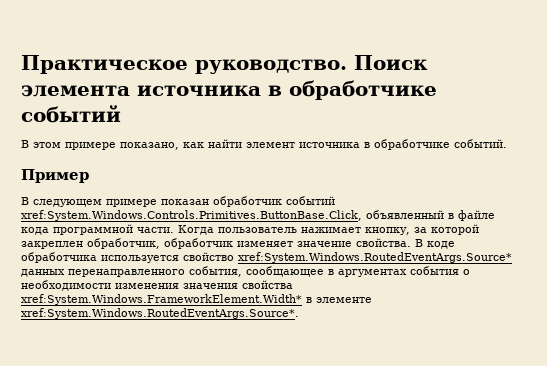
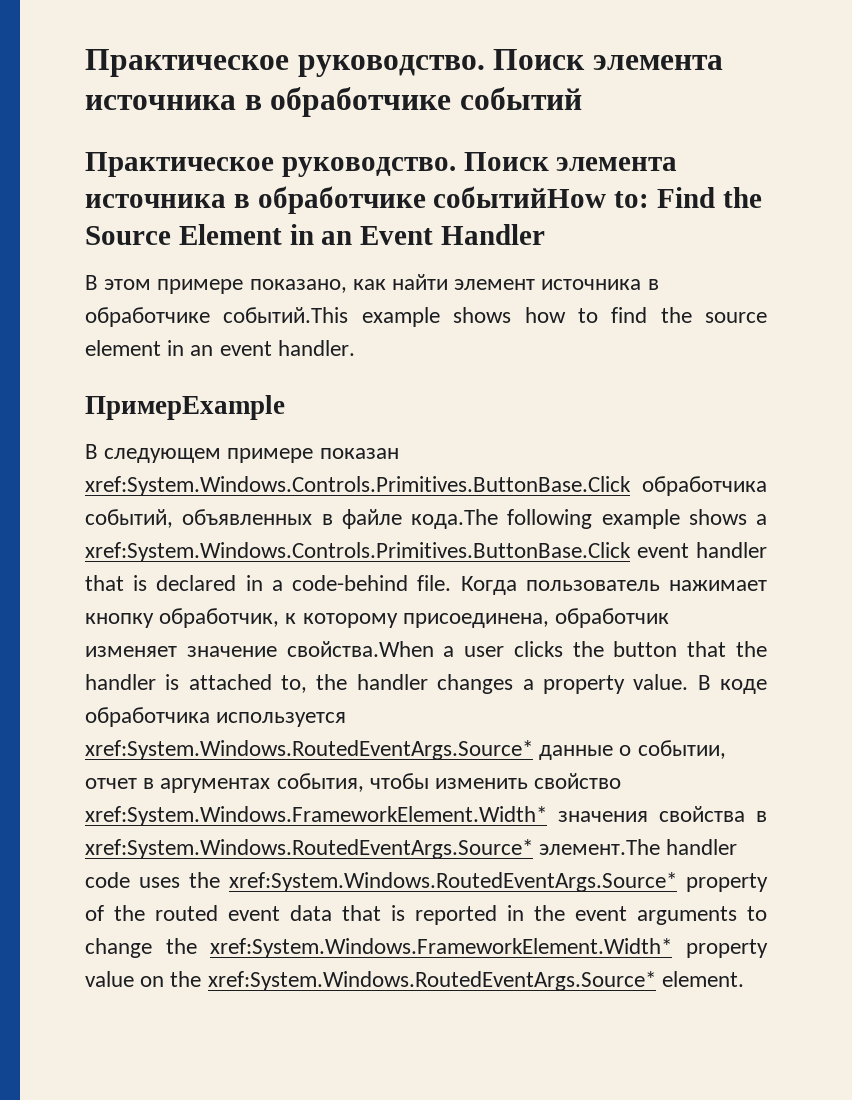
(121, 114) none -> [85,152,678,177] [85,186,762,214] [85,224,546,245] // Практическое руководство. Поиск элемента источника в обработчике событийHow to: Find the Source Element in an Event Handler
[454,139,507,148] [21,169,89,183] [21,196,335,207] [21,210,495,221] [21,224,479,235] [21,238,455,249] [21,252,512,263] [21,266,470,277] [21,280,293,291] [21,294,372,305] [21,308,299,319] событий. // Пример // В следующем примере показан обработчик событий xref:System.Windows.Controls.Primitives.ButtonBase.Click, объявленный в файле кода программной части. Когда пользователь нажимает кнопку, за которой закреплен обработчик, обработчик изменяет значение свойства. В коде обработчика используется свойство xref:System.Windows.RoutedEventArgs.Source* данных перенаправленного события, сообщающее в аргументах события о необходимости изменения значения свойства xref:System.Windows.FrameworkElement.Width* в элементе xref:System.Windows.RoutedEventArgs.Source*. -> [223,307,767,327] [85,340,355,356] [85,395,285,420] [85,444,399,463] [85,476,767,496] [85,509,767,529] [85,542,767,562] [85,575,767,595] [85,608,670,628] [85,641,768,657] [85,674,768,694] [85,707,347,727] [85,740,726,760] [85,773,622,793] [85,806,767,826] [85,839,738,859] [85,872,768,892] [85,905,767,925] [85,938,768,958] [85,971,744,991] событий.This example shows how to find the source element in an event handler. // ПримерExample // В следующем примере показан xref:System.Windows.Controls.Primitives.ButtonBase.Click обработчика событий, объявленных в файле кода.The following example shows a xref:System.Windows.Controls.Primitives.ButtonBase.Click event handler that is declared in a code-behind file. Когда пользователь нажимает кнопку обработчик, к которому присоединена, обработчик изменяет значение свойства.When a user clicks the button that the handler is attached to, the handler changes a property value. В коде обработчика используется xref:System.Windows.RoutedEventArgs.Source* данные о событии, отчет в аргументах события, чтобы изменить свойство xref:System.Windows.FrameworkElement.Width* значения свойства в xref:System.Windows.RoutedEventArgs.Source* элемент.The handler code uses the xref:System.Windows.RoutedEventArgs.Source* property of the routed event data that is reported in the event arguments to change the xref:System.Windows.FrameworkElement.Width* property value on the xref:System.Windows.RoutedEventArgs.Source* element.

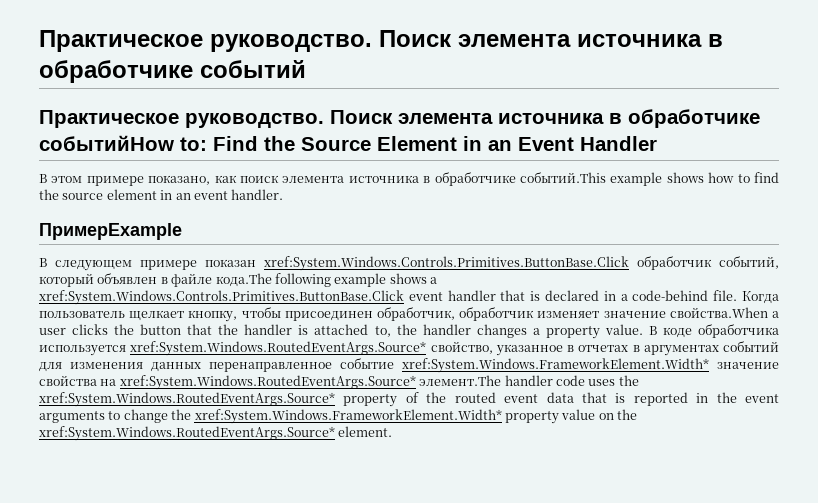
[392,274,536,290] найти элемент -> [240,175,345,183] поиск элемента
[642,476,767,496] [85,509,313,528] обработчика событий, объявленных -> [637,256,779,270] [39,273,158,287] обработчик событий, который объявлен
[669,580,767,591] [85,608,549,628] нажимает кнопку обработчик, к которому присоединена, -> [129,307,455,322] щелкает кнопку, чтобы присоединен обработчик,
[539,740,726,760] [85,773,622,793] [85,806,767,826] данные о событии, отчет в аргументах события, чтобы изменить свойство xref:System.Windows.FrameworkElement.Width* значения свойства в -> [430,341,779,356] [39,358,779,373] [39,375,117,386] свойство, указанное в отчетах в аргументах событий для изменения данных перенаправленное событие xref:System.Windows.FrameworkElement.Width* значение свойства на

